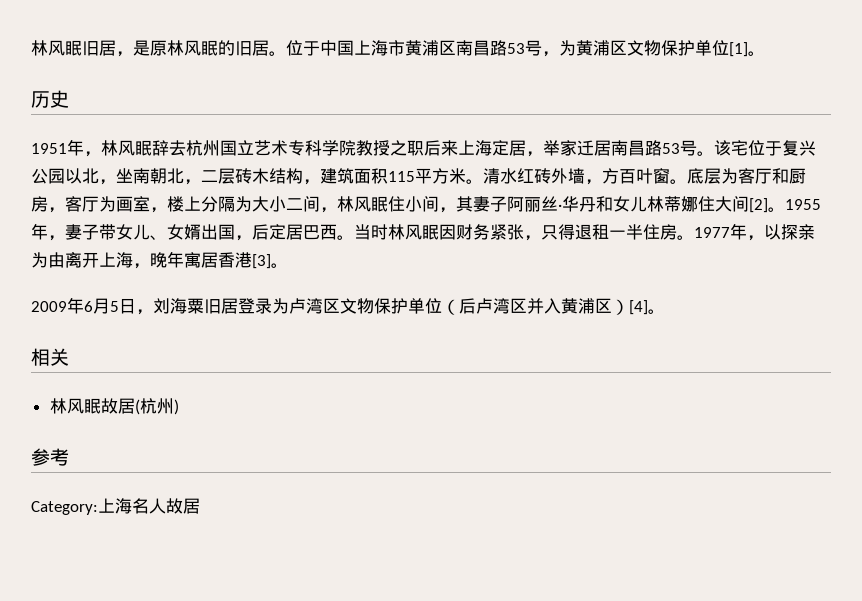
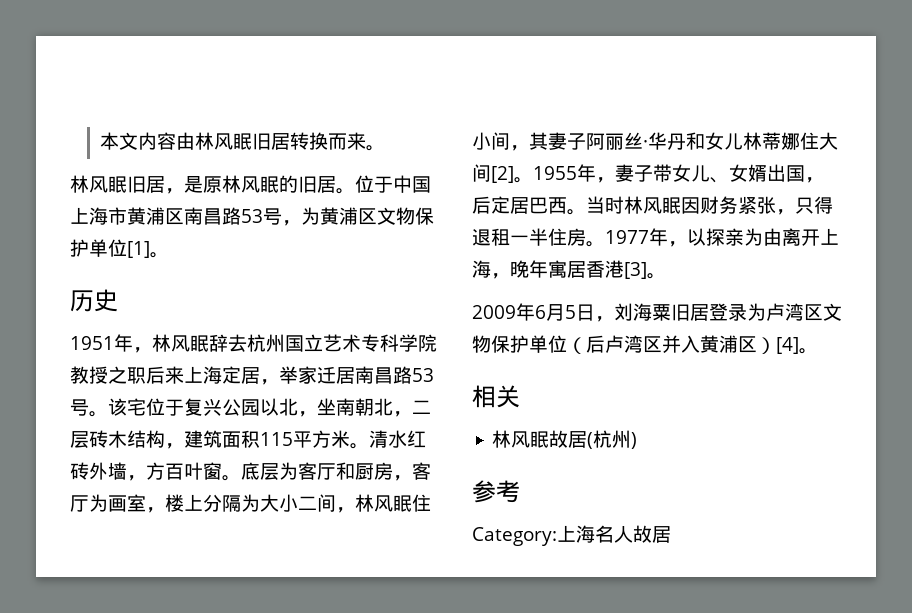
(31, 48) none -> [99,132,385,151] 本文内容由林风眠旧居转换而来。 //

